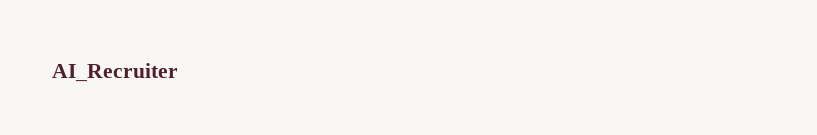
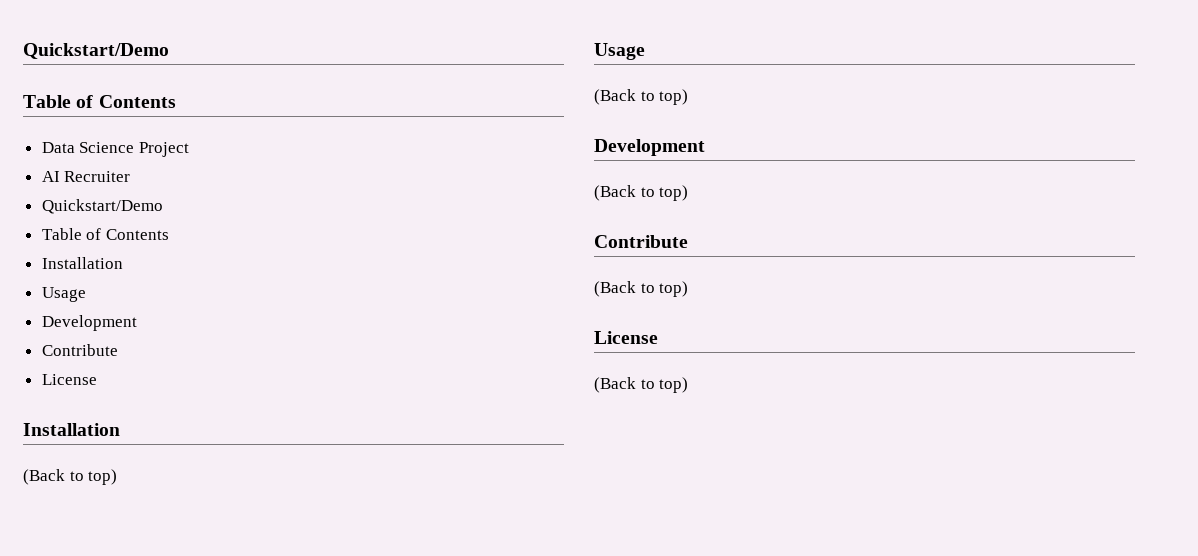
[52,63,178,82] AI_Recruiter -> [23,43,169,59] [23,95,176,108] [41,142,189,157] [41,171,131,182] [41,199,163,214] [41,228,169,240] [41,257,123,269] [41,287,86,302] [41,315,137,331] [41,344,118,356] [41,374,97,385] [23,423,120,436] [23,469,118,485] [594,43,645,60] [594,89,689,105] [594,139,705,156] [594,185,689,201] [594,235,688,248] [594,281,689,297] [594,331,658,344] [594,377,689,393] Quickstart/Demo // Table of Contents // Data Science Project // AI Recruiter // Quickstart/Demo // Table of Contents // Installation // Usage // Development // Contribute // License // Installation // (Back to top) // Usage // (Back to top) // Development // (Back to top) // Contribute // (Back to top) // License // (Back to top)

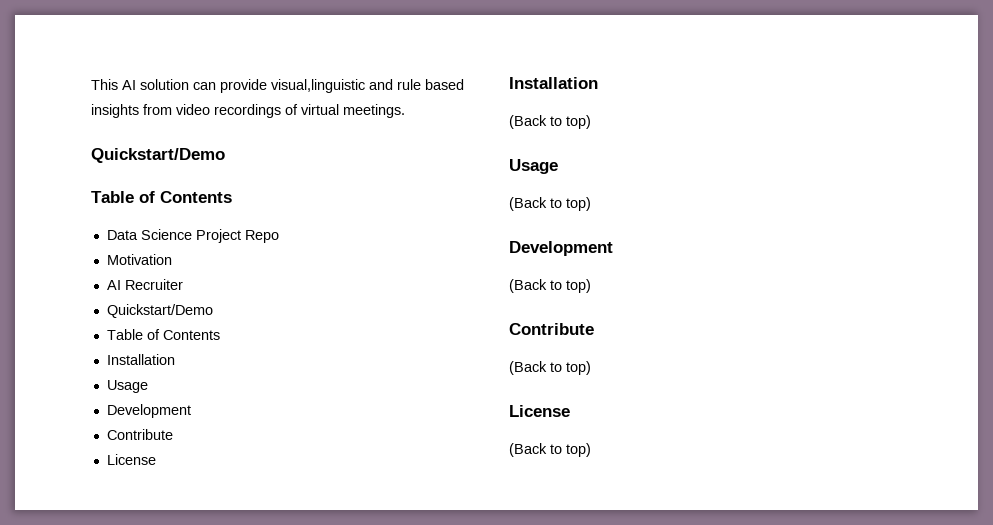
(23, 51) none -> [91,79,464,93] [91,104,405,118] This AI solution can provide visual,linguistic and rule based insights from video recordings of virtual meetings. //
(189, 149) none -> [244,230,279,243] [106,254,172,265] Repo // Motivation

